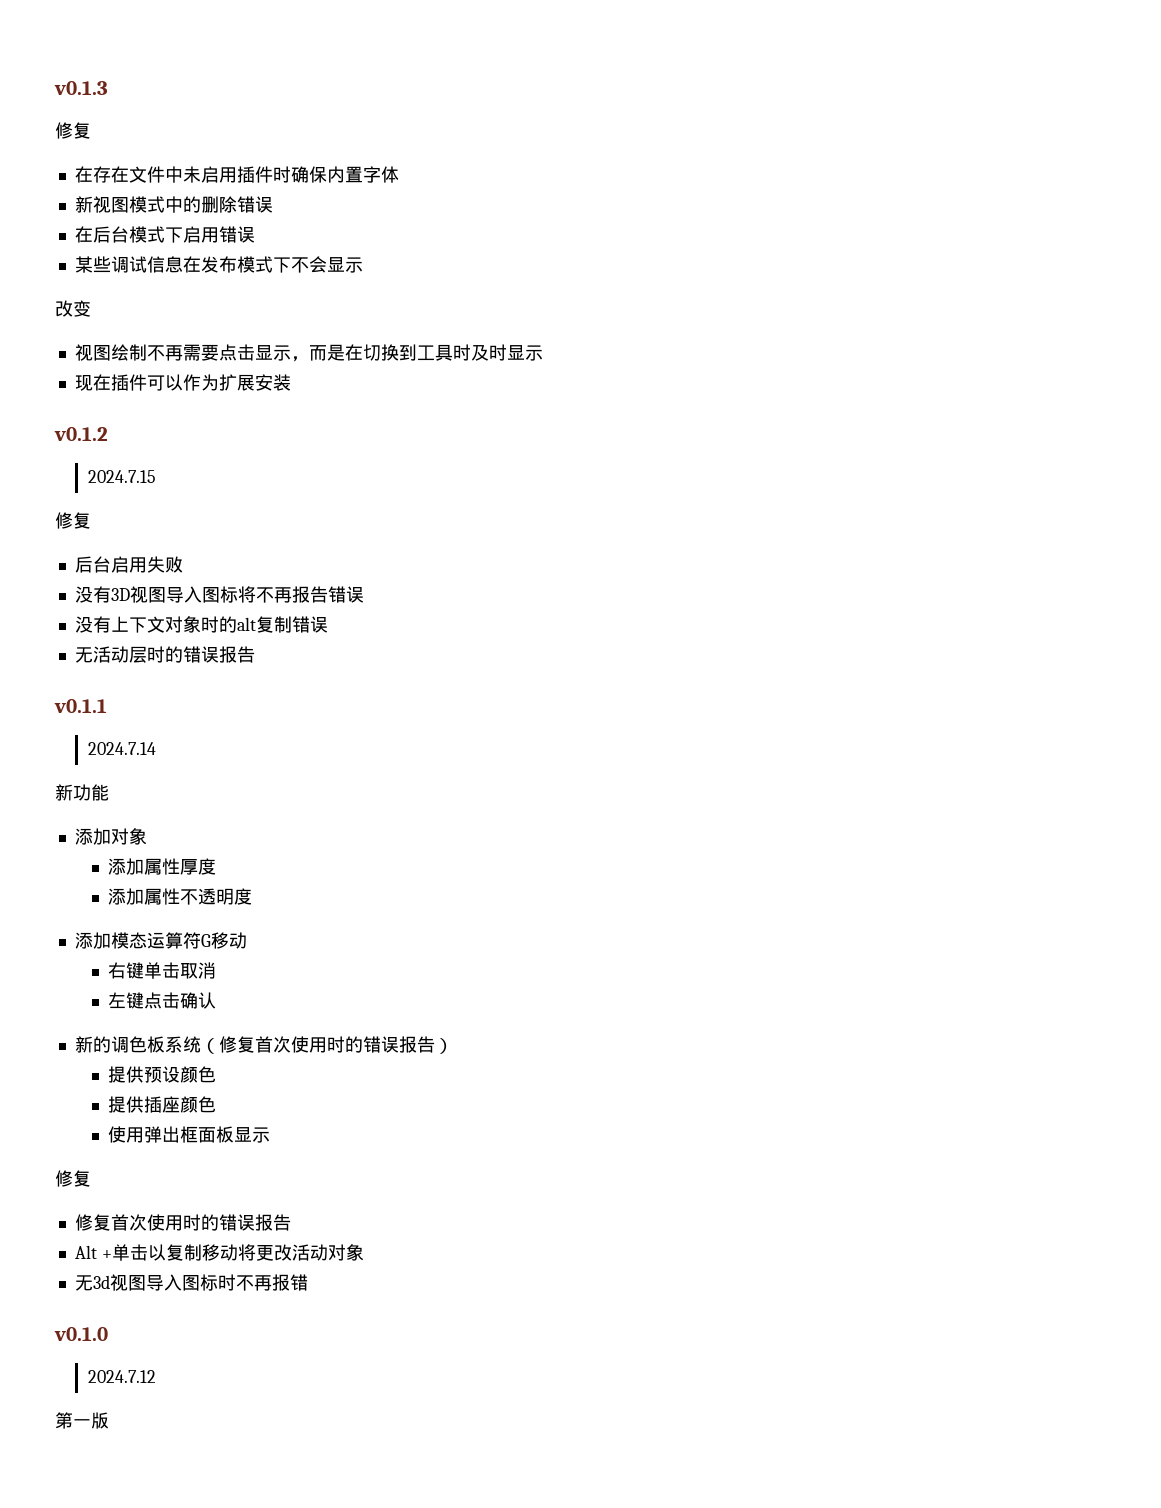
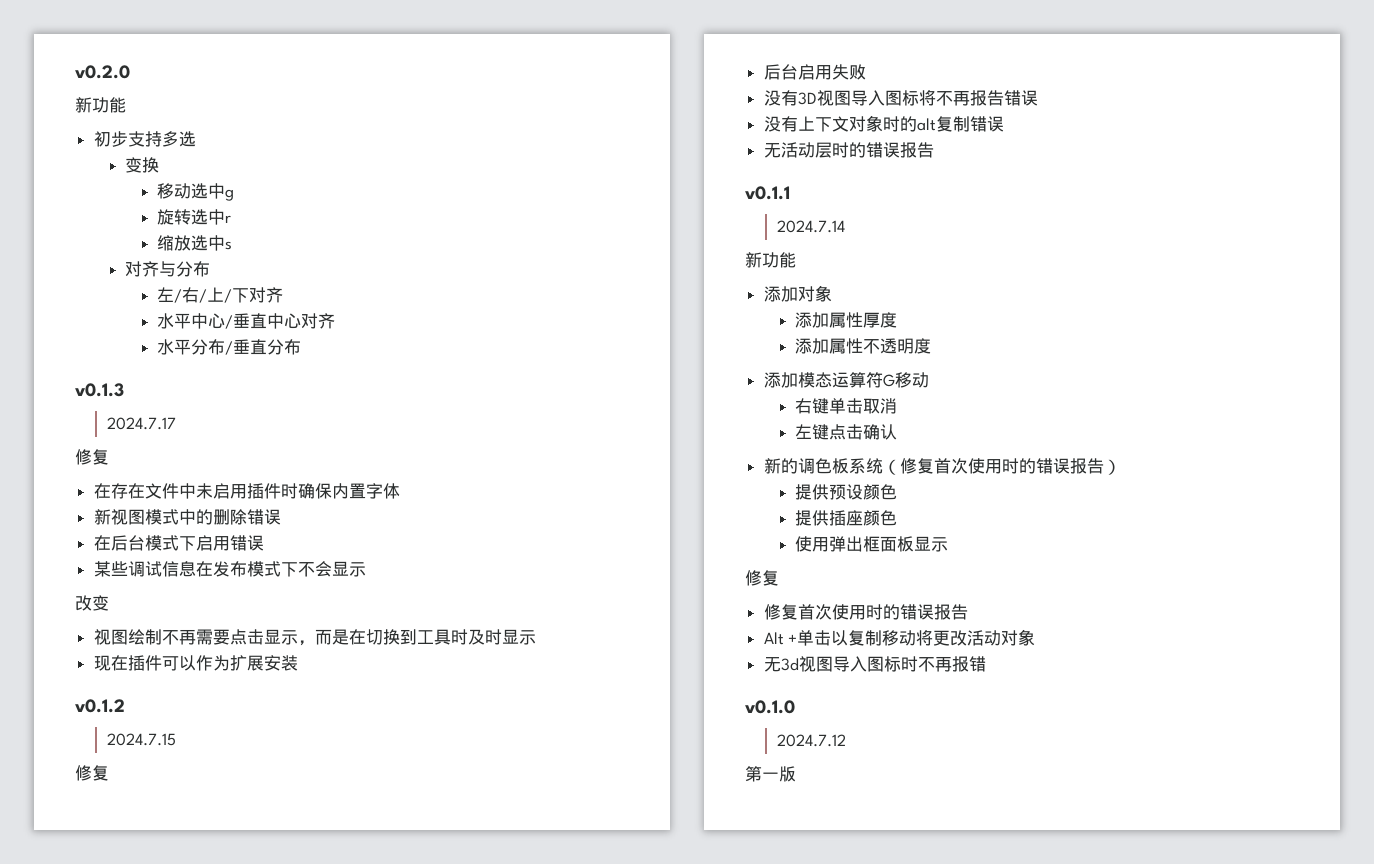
(54, 88) none -> [75,65,130,79] [75,97,126,113] [93,131,196,147] [125,157,160,173] [157,183,235,201] [157,209,232,225] [157,235,233,251] [125,261,211,277] [157,287,284,303] [157,313,336,329] [157,339,302,355] v0.2.0 // 新功能 // 初步支持多选 // 变换 // 移动选中g // 旋转选中r // 缩放选中s // 对齐与分布 // 左/右/上/下对齐 // 水平中心/垂直中心对齐 // 水平分布/垂直分布 //
(108, 88) none -> [106,417,176,430] // 2024.7.17

